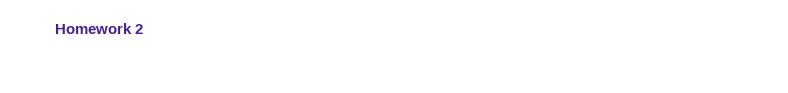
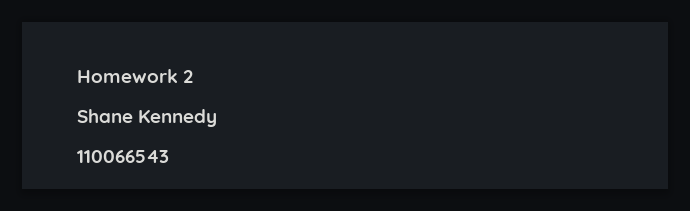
(144, 29) none -> [77,109,218,127] [77,150,169,163] // Shane Kennedy // 110066543

